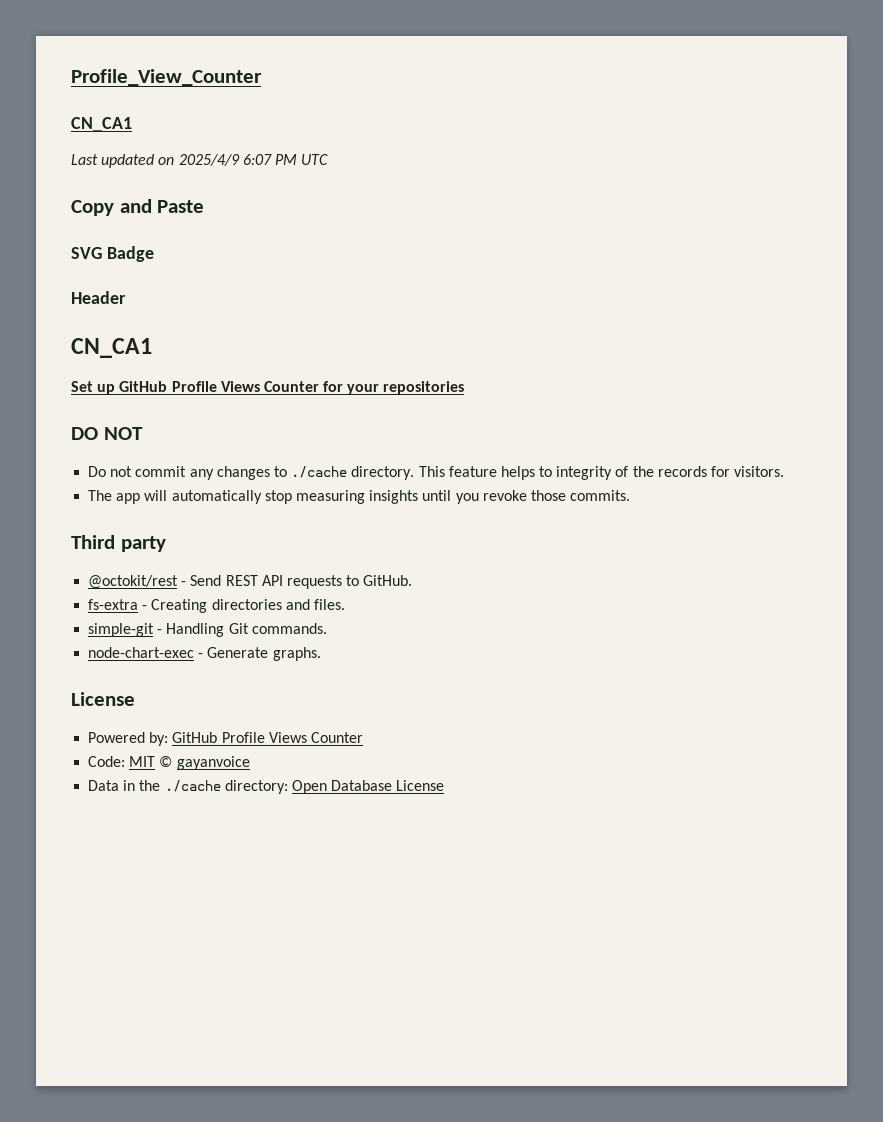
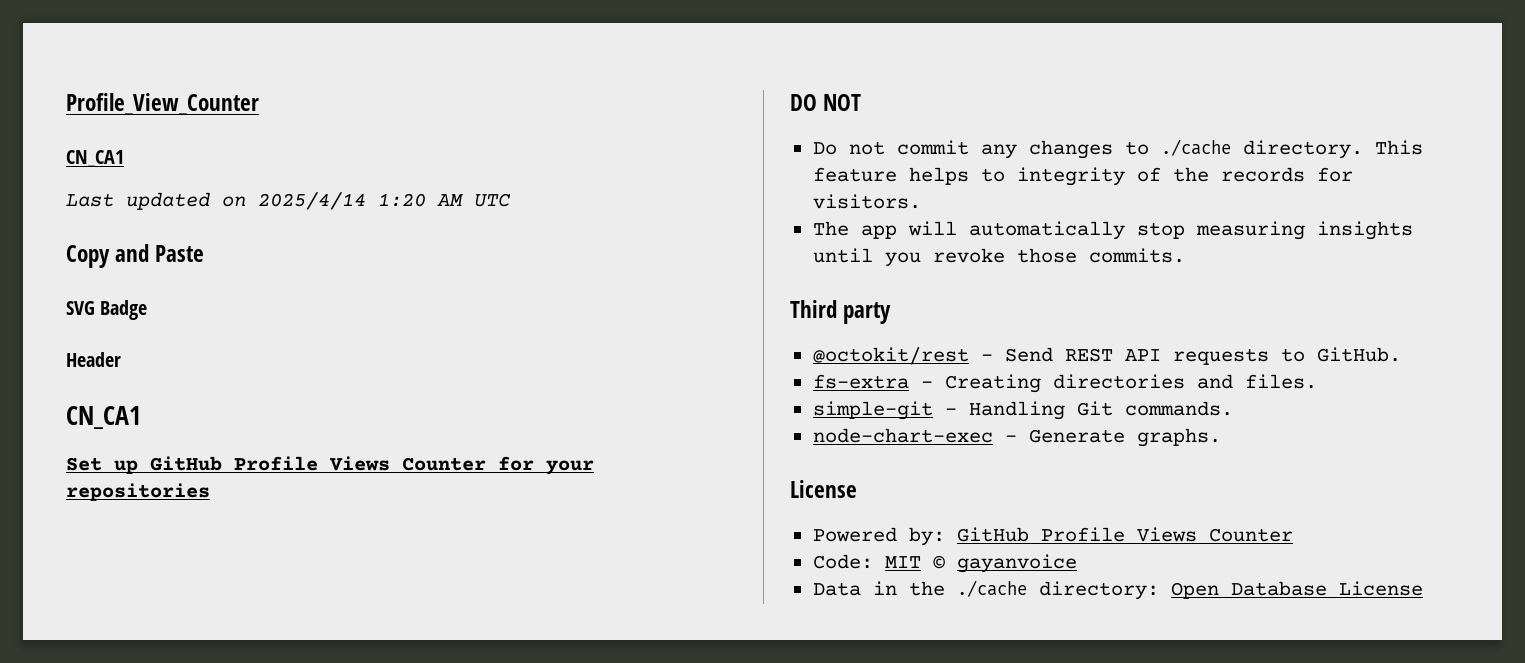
[178,154,297,166] 2025/4/9 6:07 PM -> [258,192,464,210] 2025/4/14 1:20 AM

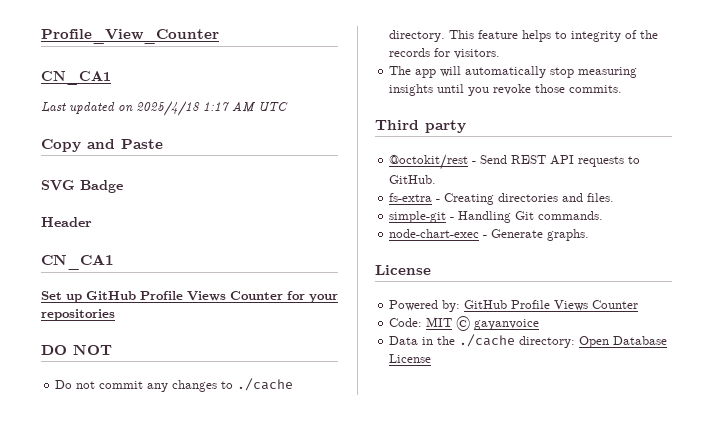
[258,192,426,210] 2025/4/14 1:20 -> [136,101,230,116] 2025/4/18 1:17

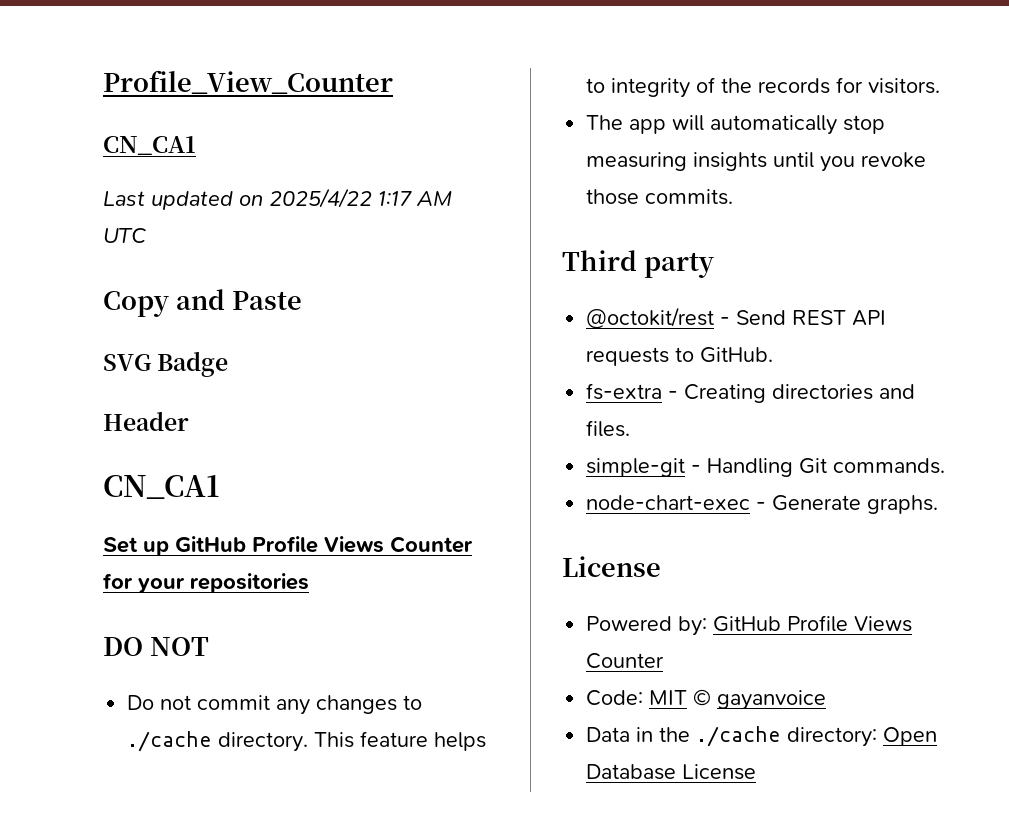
[136,101,200,116] 2025/4/18 -> [269,188,372,208] 2025/4/22

